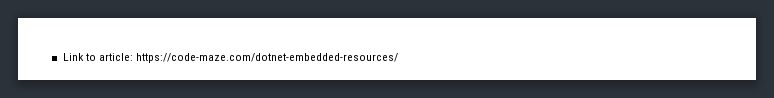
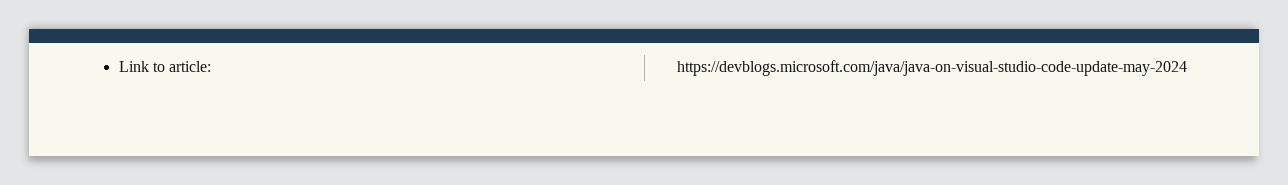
[135,53,398,63] https://code-maze.com/dotnet-embedded-resources/ -> [676,60,1187,76] https://devblogs.microsoft.com/java/java-on-visual-studio-code-update-may-2024

